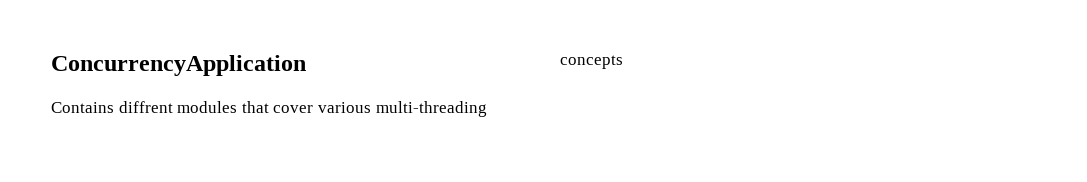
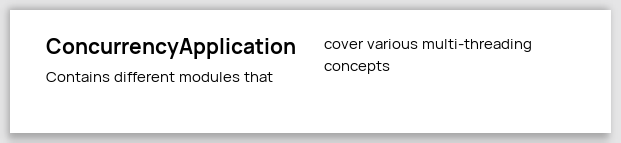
[118,101,173,113] diffrent -> [114,72,176,82] different

